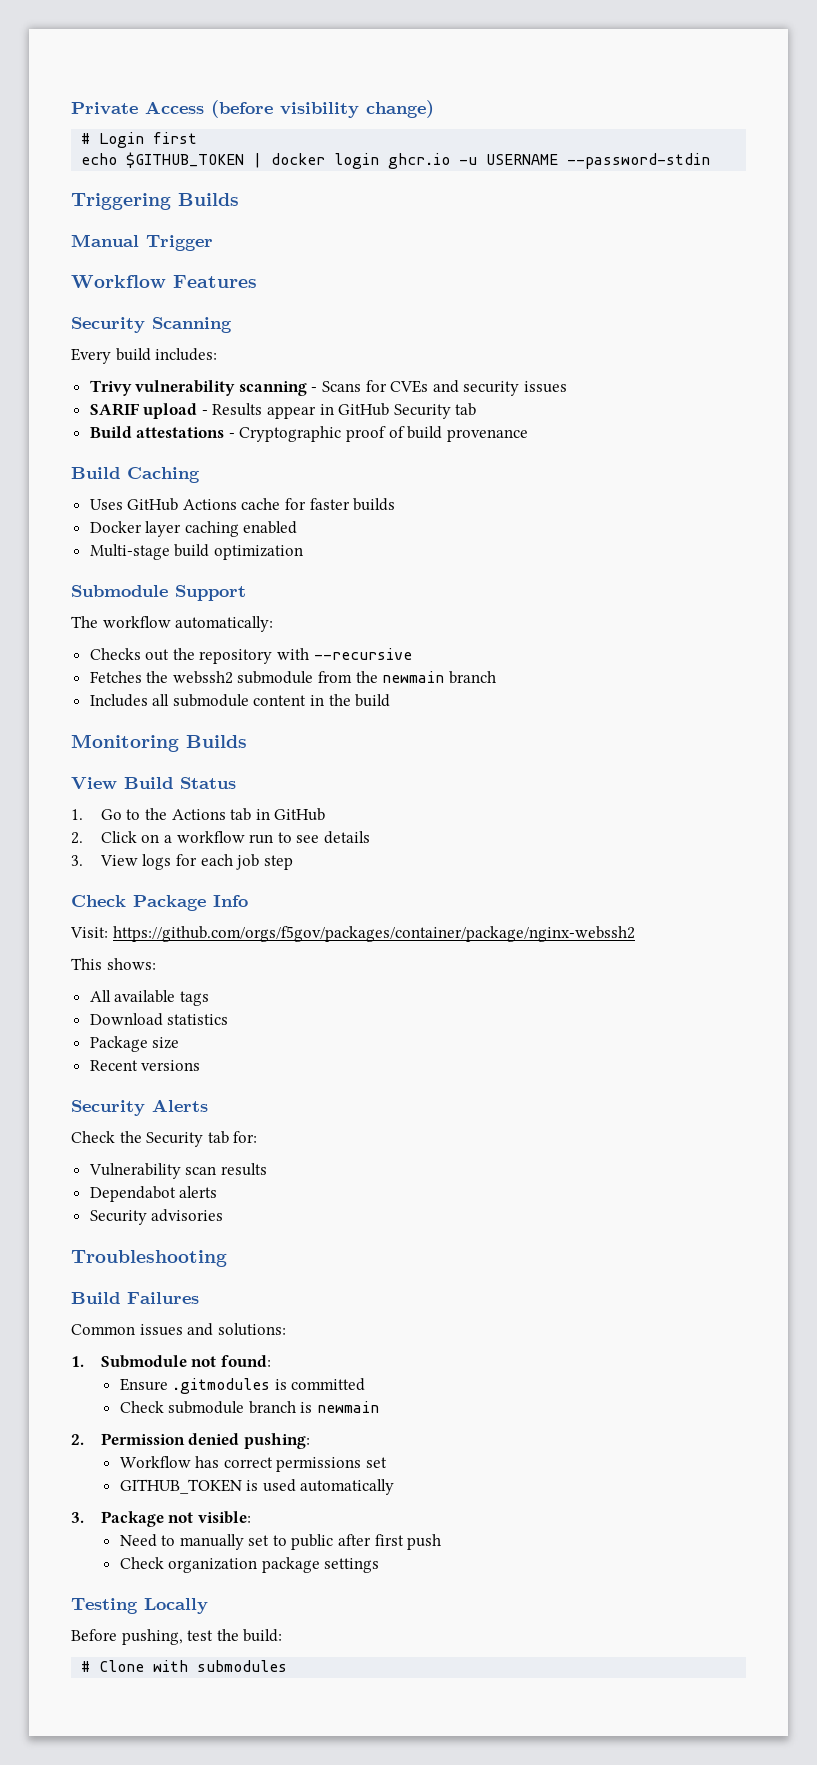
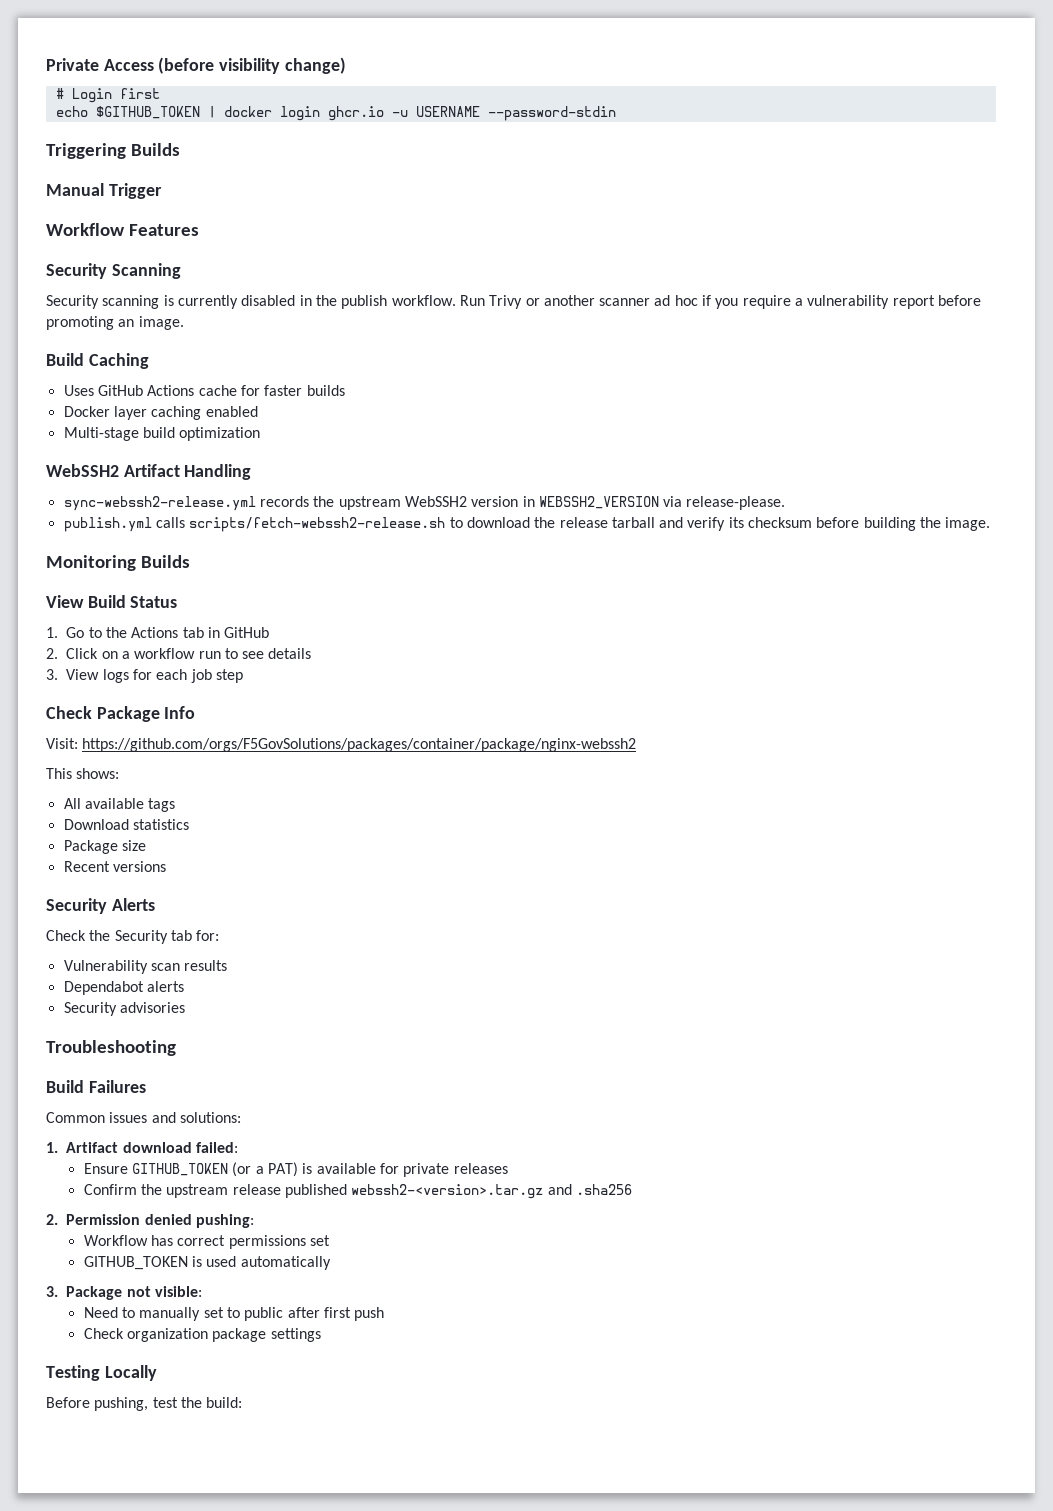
[71,348,218,364] [89,380,568,396] [89,403,477,419] [89,426,528,442] Every build includes: // Trivy vulnerability scanning - Scans for CVEs and security issues // SARIF upload - Results appear in GitHub Security tab // Build attestations - Cryptographic proof of build provenance -> [46,295,982,309] [46,316,184,330] Security scanning is currently disabled in the publish workflow. Run Trivy or another scanner ad hoc if you require a vulnerability report before promoting an image.
[71,585,246,601] [71,616,274,632] [89,648,412,664] [89,671,496,684] [89,694,391,707] Submodule Support // The workflow automatically: // Checks out the repository with --recursive // Fetches the webssh2 submodule from the newmain branch // Includes all submodule content in the build -> [46,464,252,480] [63,496,786,511] [63,517,991,532] WebSSH2 Artifact Handling // sync-webssh2-release.yml records the upstream WebSSH2 version in WEBSSH2_VERSION via release-please. // publish.yml calls scripts/fetch-webssh2-release.sh to download the release tarball and verify its checksum before building the image.
[112,926,635,942] https://github.com/orgs/f5gov/packages/container/package/nginx-webssh2 -> [82,738,637,752] https://github.com/orgs/F5GovSolutions/packages/container/package/nginx-webssh2
[100,1355,271,1368] [119,1378,366,1394] [119,1401,379,1414] Submodule not found: // Ensure .gitmodules is committed // Check submodule branch is newmain -> [66,1142,238,1153] [83,1162,508,1177] [83,1184,633,1199] Artifact download failed: // Ensure GITHUB_TOKEN (or a PAT) is available for private releases // Confirm the upstream release published webssh2-<version>.tar.gz and .sha256
[81,1660,288,1672] // # Clone with submodules -> (243, 1402) none

